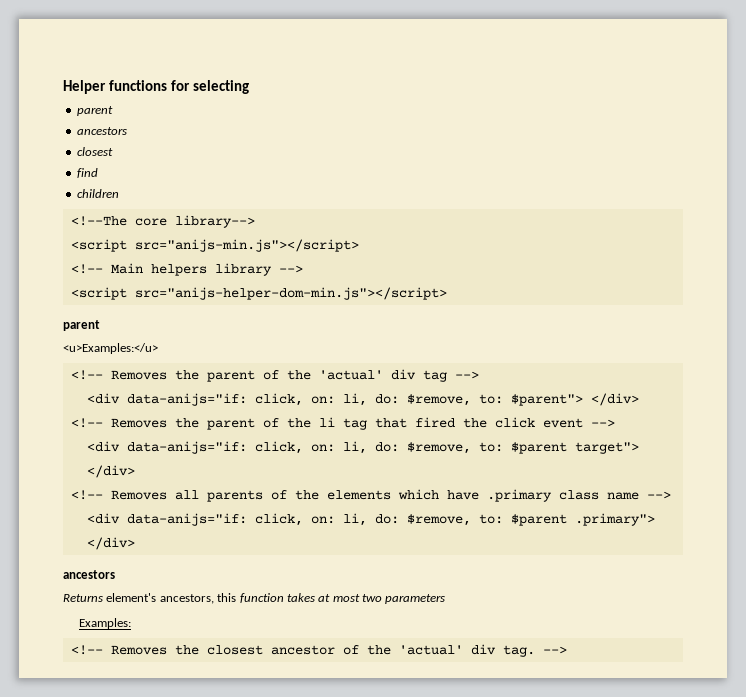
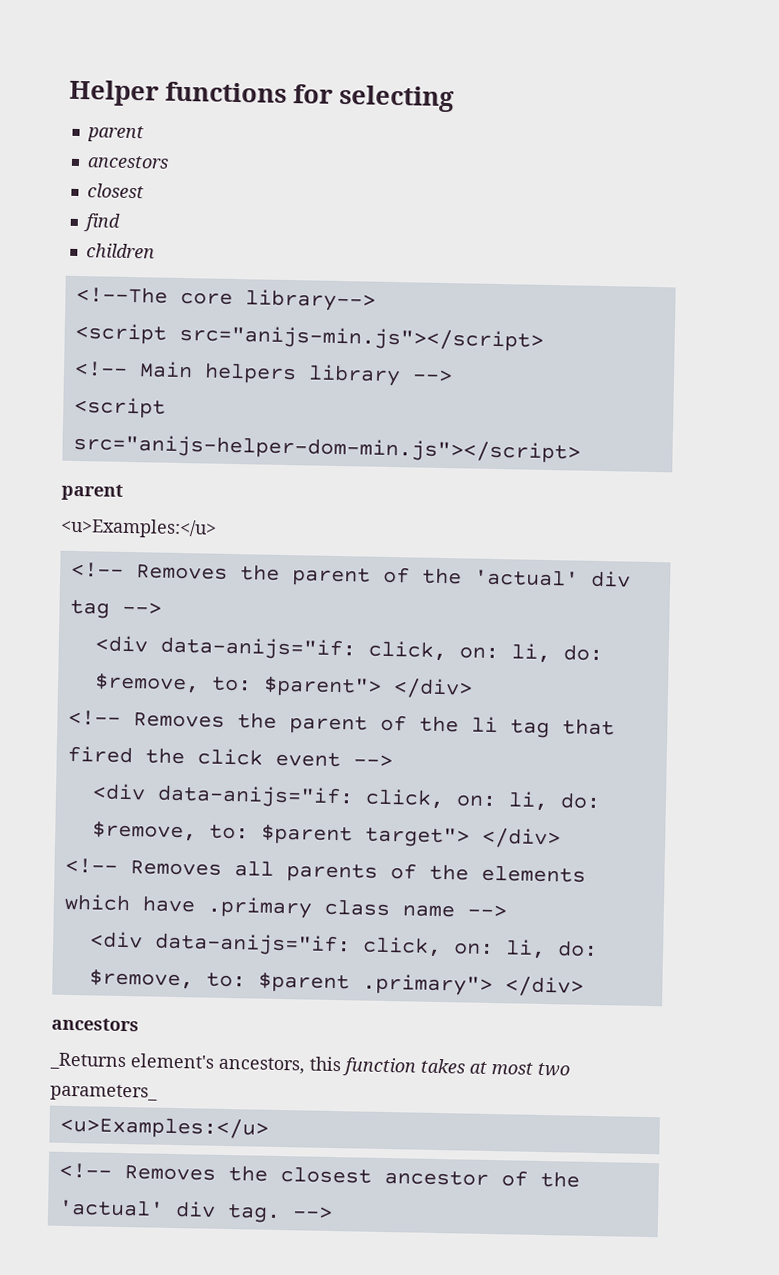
[63,594,103,602] Returns -> [49,1052,127,1071] _Returns
[385,594,446,604] [79,618,132,629] parameters // Examples: -> [50,1083,158,1102] [59,1115,269,1140] parameters_ // <u>Examples:</u>

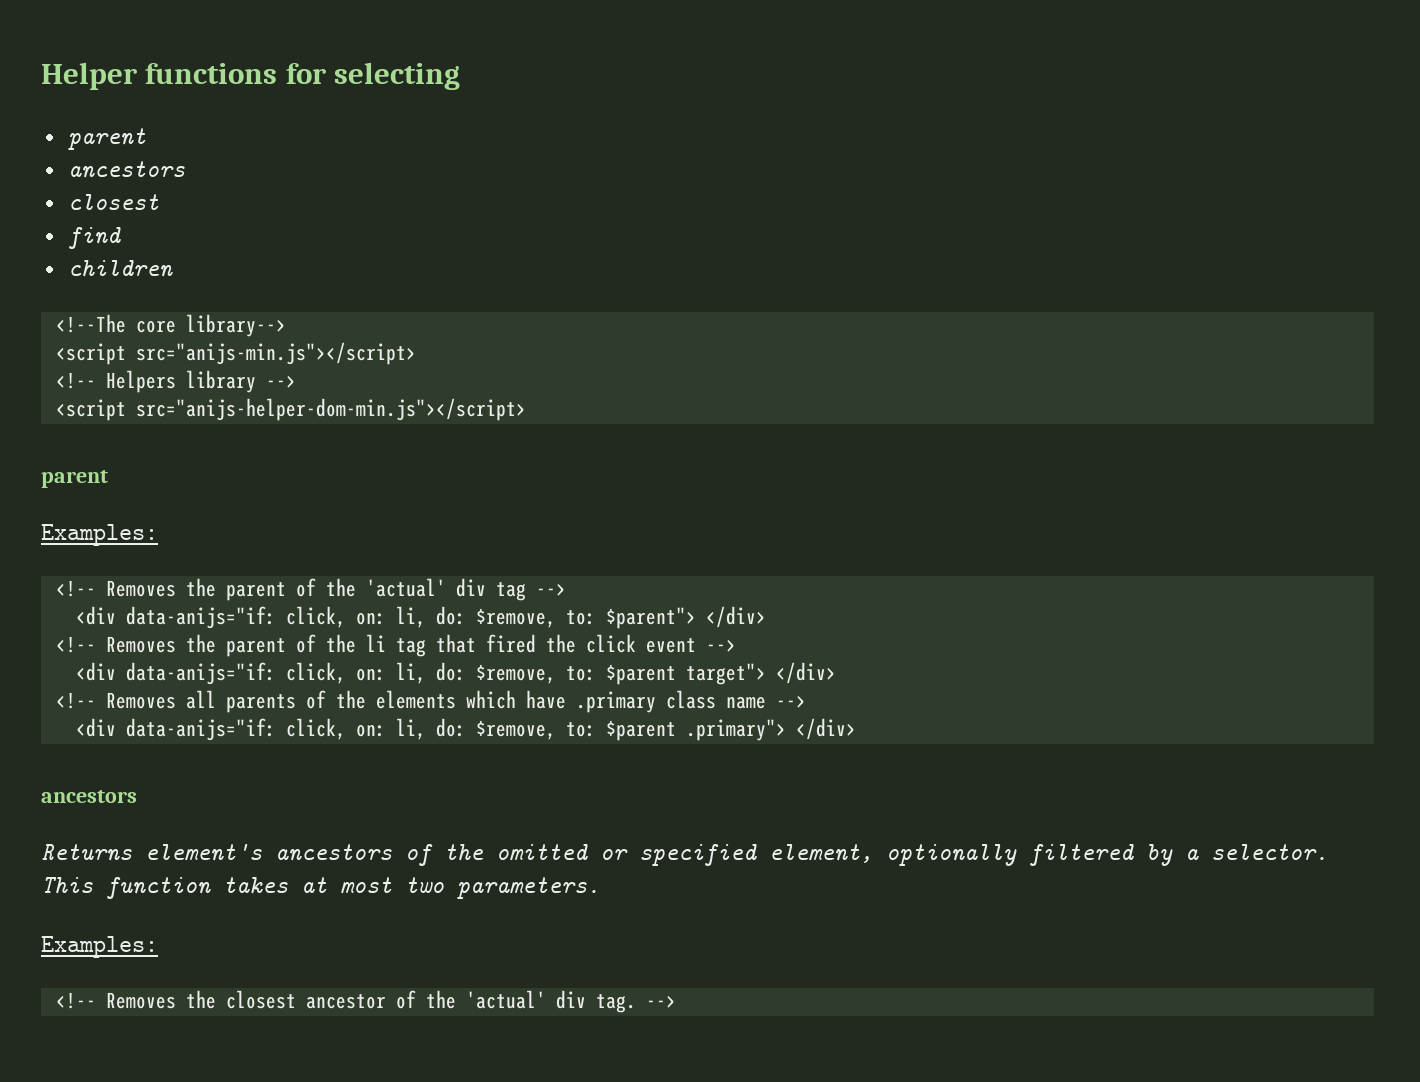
[138,361,297,385] Main helpers -> [105,370,176,393] Helpers
[60,517,217,539] <u>Examples:</u> -> [41,524,158,546] Examples:
[49,1052,342,1075] _Returns element's ancestors, this -> [41,844,1328,866] [41,877,93,894] Returns element's ancestors of the omitted or specified element, optionally filtered by a selector. This
[50,1083,158,1102] [59,1115,269,1140] parameters_ // <u>Examples:</u> -> [457,877,600,899] [41,936,158,958] parameters. // Examples:

